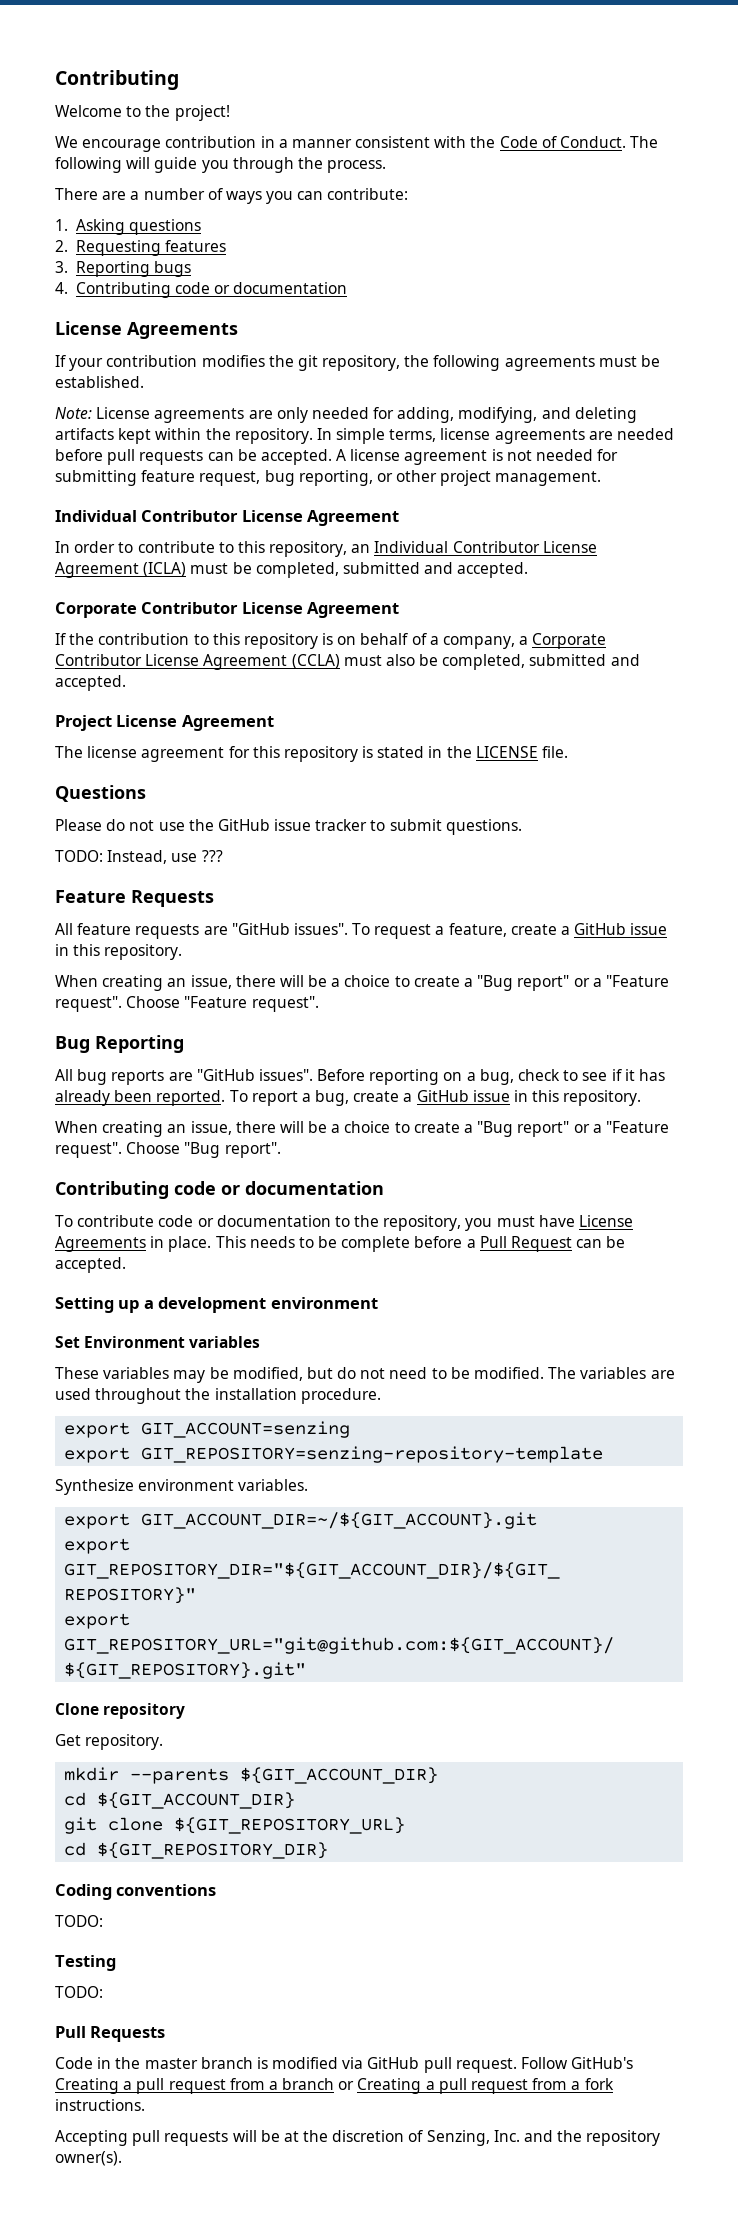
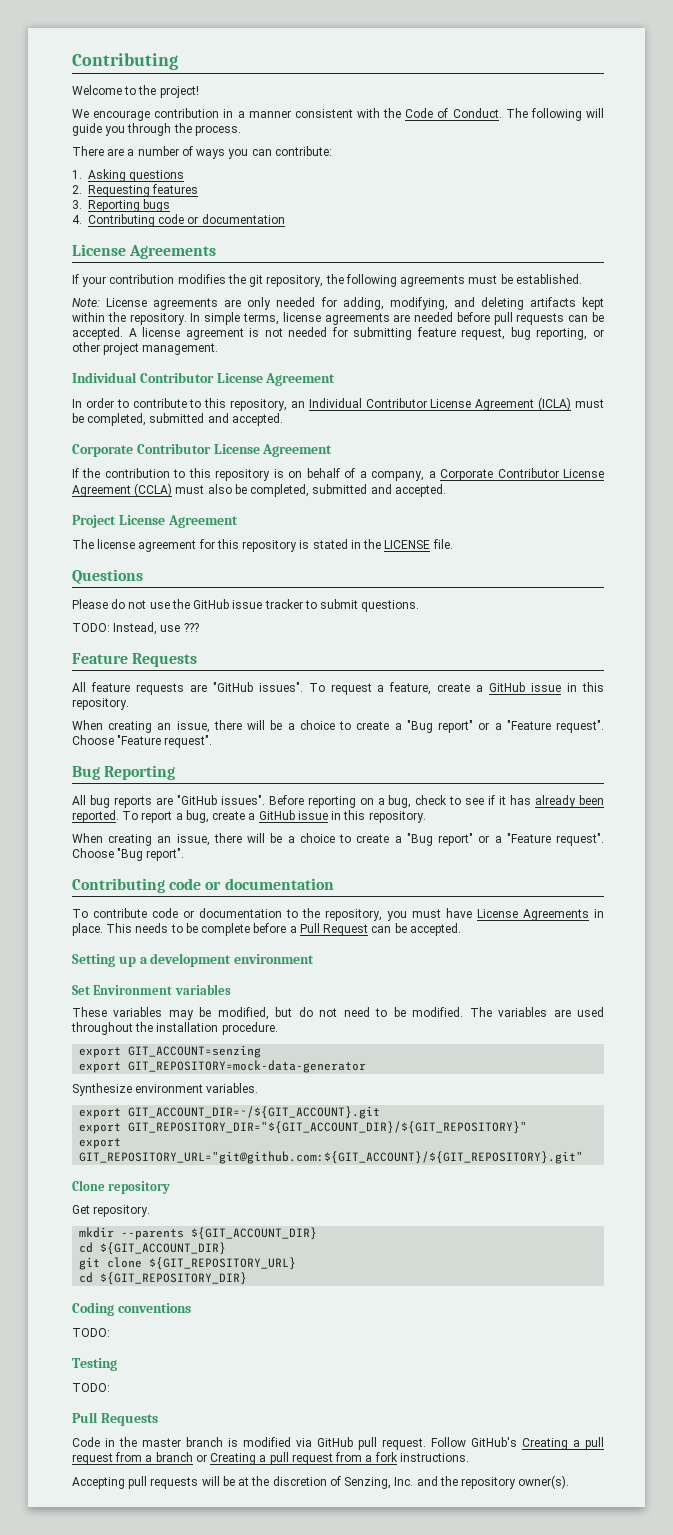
[141,1446,604,1463] GIT_REPOSITORY=senzing-repository-template -> [128,1060,367,1073] GIT_REPOSITORY=mock-data-generator

